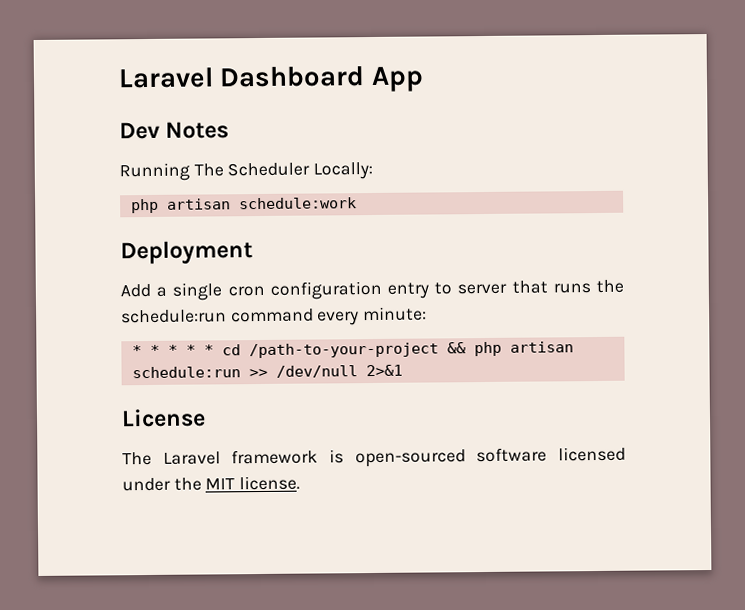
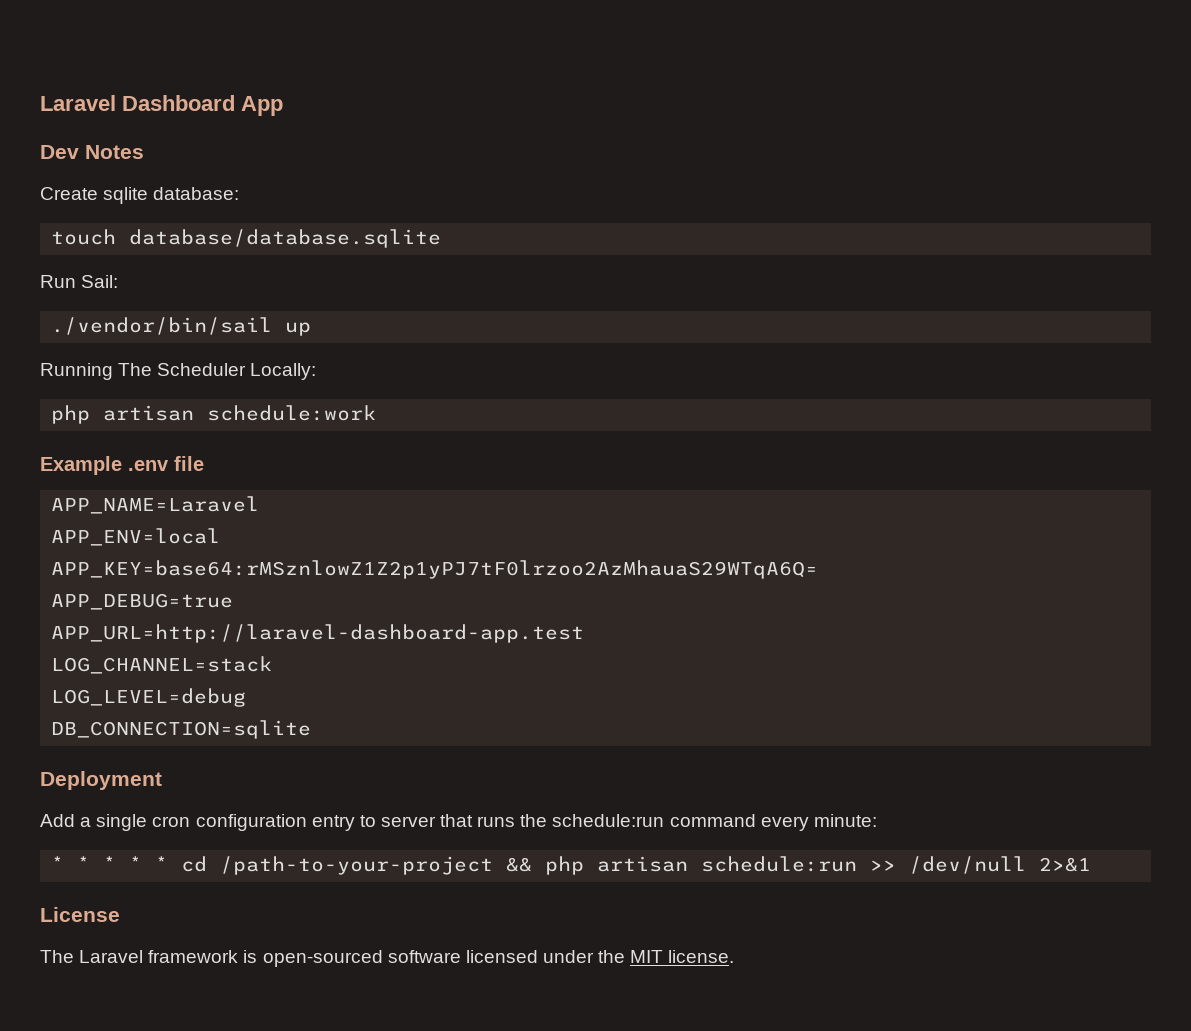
(230, 130) none -> [40,187,240,204] [51,229,442,248] [40,275,119,288] [51,317,312,336] // Create sqlite database: // touch database/database.sqlite // Run Sail: // ./vendor/bin/sail up
(357, 203) none -> [40,456,204,475] [51,496,260,514] [51,528,221,546] [51,560,819,579] [51,593,234,610] [51,624,585,643] [51,656,273,674] [51,688,247,707] [51,720,312,739] // Example .env file // APP_NAME=Laravel // APP_ENV=local // APP_KEY=base64:rMSznlowZ1Z2p1yPJ7tF0lrzoo2AzMhauaS29WTqA6Q= // APP_DEBUG=true // APP_URL=http://laravel-dashboard-app.test // LOG_CHANNEL=stack // LOG_LEVEL=debug // DB_CONNECTION=sqlite

